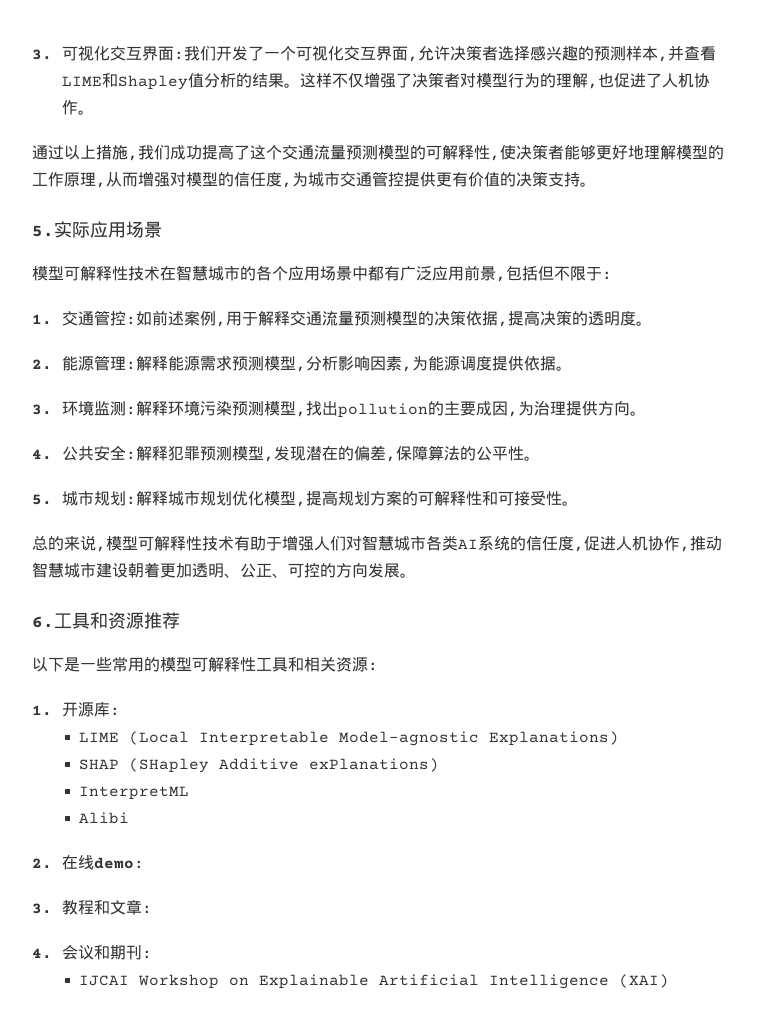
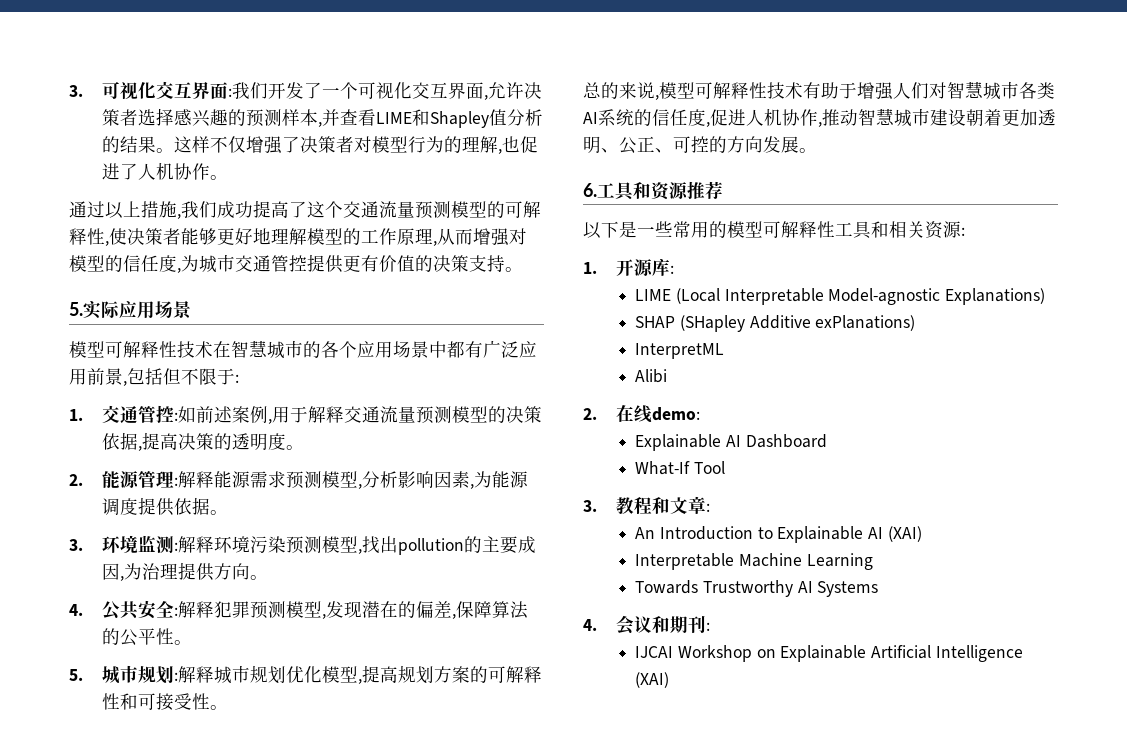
(144, 863) none -> [635,434,827,451] [635,461,726,475] // Explainable AI Dashboard // What-If Tool
(152, 909) none -> [635,526,922,543] [635,553,873,570] [635,580,879,597] // An Introduction to Explainable AI (XAI) // Interpretable Machine Learning // Towards Trustworthy AI Systems

